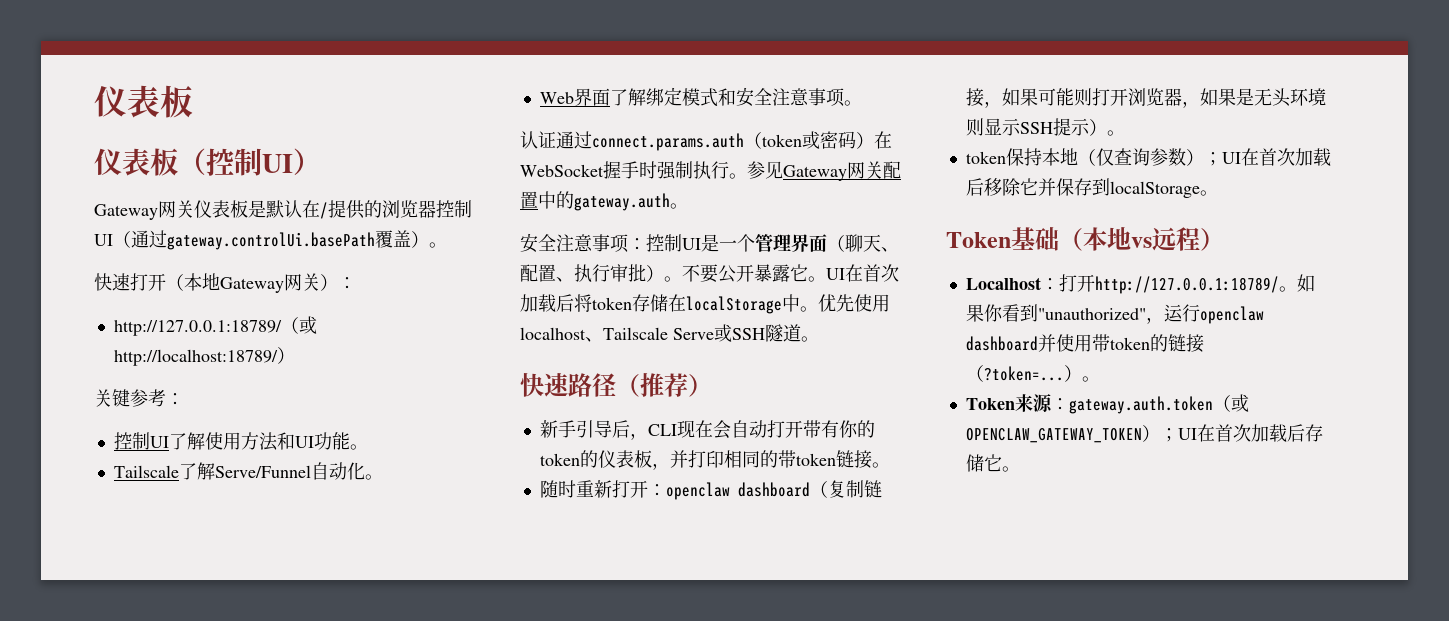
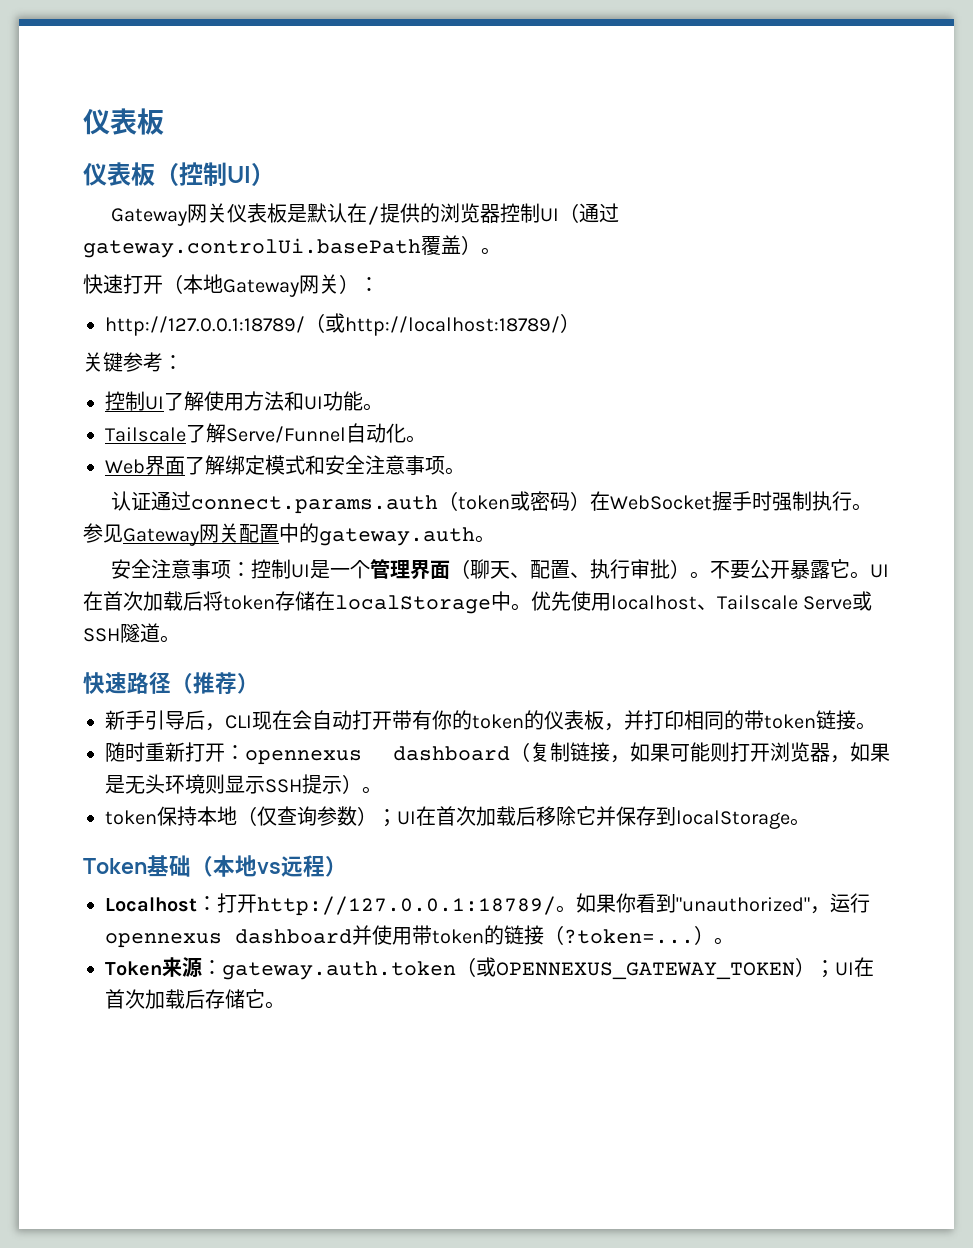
[665,482,730,500] openclaw -> [245,750,362,765] opennexus
[1199,306,1264,324] openclaw -> [105,933,222,948] opennexus
[965,428,1142,443] OPENCLAW_GATEWAY_TOKEN -> [496,962,795,980] OPENNEXUS_GATEWAY_TOKEN

